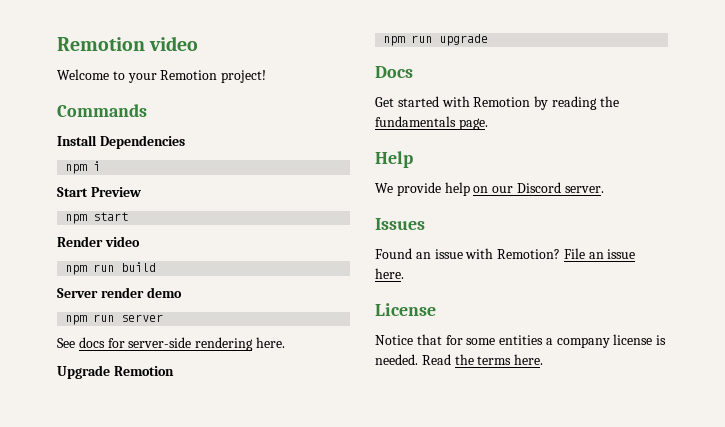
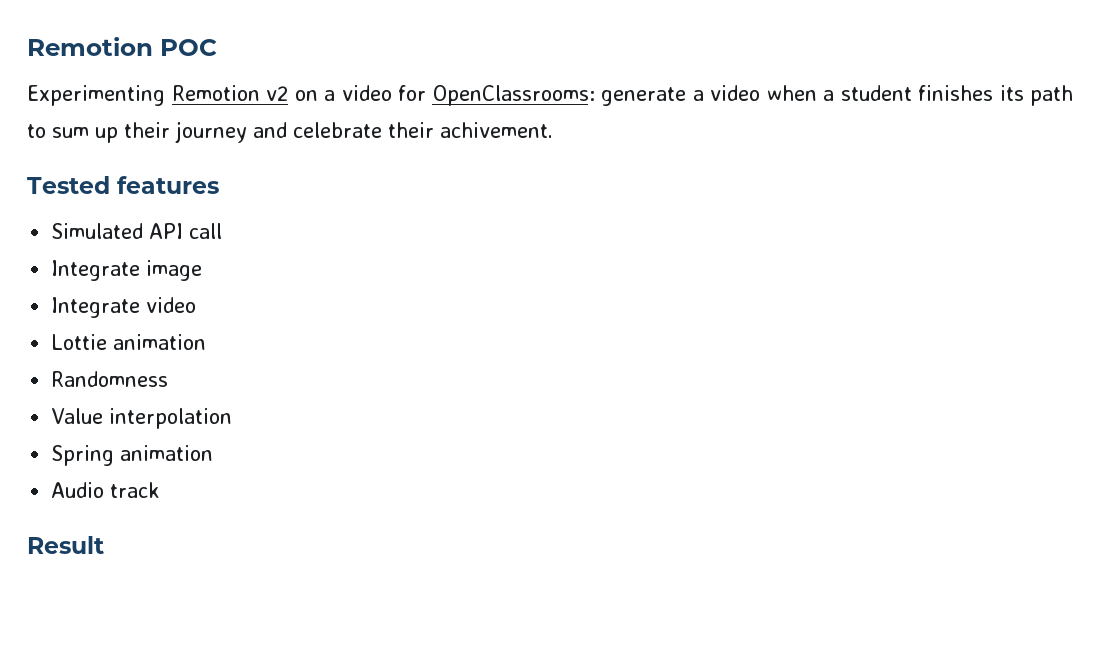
[57,36,199,51] [57,69,267,83] [57,104,147,117] [57,135,185,149] [65,161,101,174] [57,187,141,197] [65,212,129,224] [57,236,140,247] [65,262,157,275] [57,287,182,298] [65,314,164,325] [57,337,285,351] [57,365,174,379] [383,34,489,46] [375,66,413,78] [375,96,619,110] [375,116,488,130] [375,151,413,168] [375,182,604,196] [375,218,425,230] [375,248,636,259] [375,268,404,279] [375,303,436,316] [375,334,667,348] [375,354,544,365] Remotion video // Welcome to your Remotion project! // Commands // Install Dependencies // npm i // Start Preview // npm start // Render video // npm run build // Server render demo // npm run server // See docs for server-side rendering here. // Upgrade Remotion // npm run upgrade // Docs // Get started with Remotion by reading the fundamentals page. // Help // We provide help on our Discord server. // Issues // Found an issue with Remotion? File an issue here. // License // Notice that for some entities a company license is needed. Read the terms here. -> [27,37,217,56] [27,85,1073,106] [27,121,553,143] [27,176,219,194] [51,223,223,239] [51,260,203,281] [51,297,197,318] [51,334,207,350] [51,371,169,387] [51,408,233,429] [51,445,214,466] [51,482,161,498] [27,536,104,554] Remotion POC // Experimenting Remotion v2 on a video for OpenClassrooms: generate a video when a student finishes its path to sum up their journey and celebrate their achivement. // Tested features // Simulated API call // Integrate image // Integrate video // Lottie animation // Randomness // Value interpolation // Spring animation // Audio track // Result

